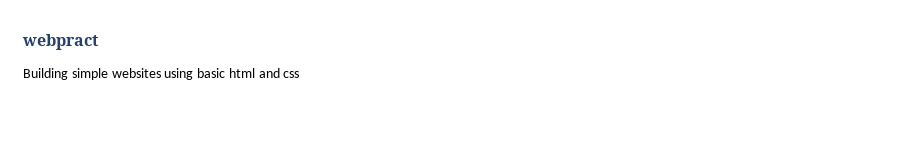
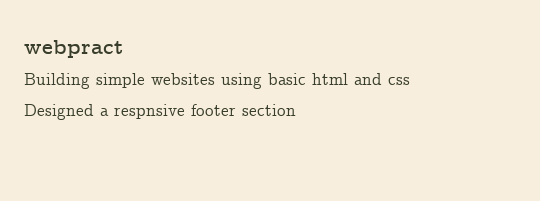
(300, 74) none -> [24,104,296,120] // Designed a respnsive footer section

